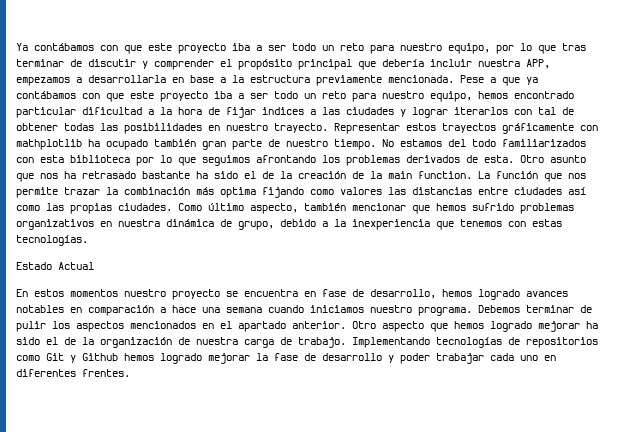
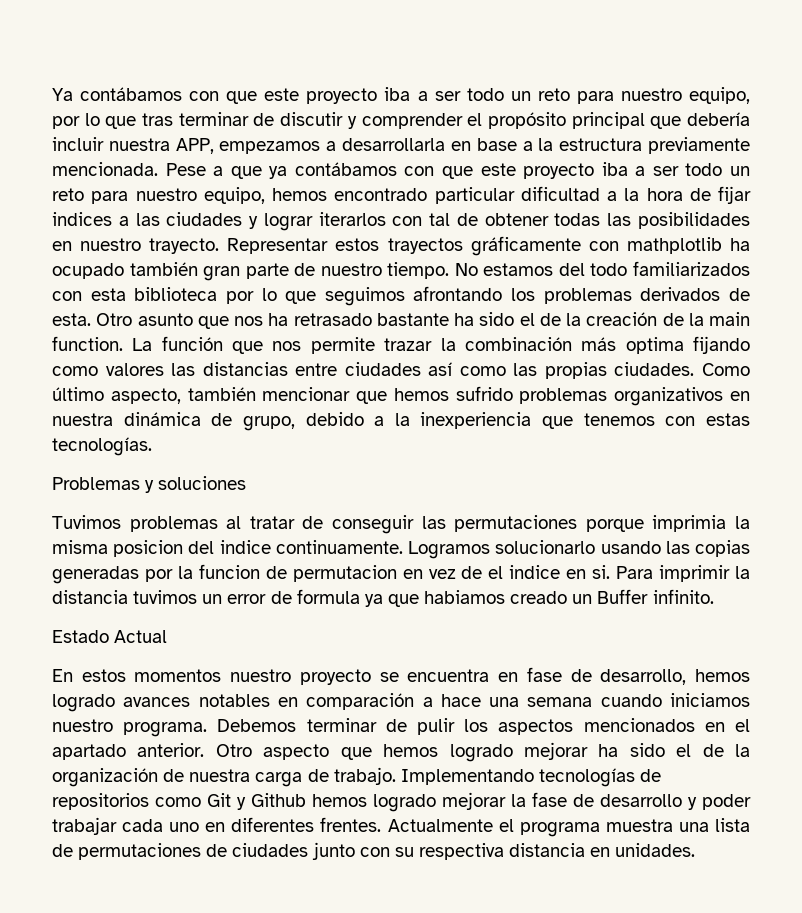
(88, 240) none -> [52,476,247,493] [52,515,751,534] [52,540,750,559] [52,564,750,584] [52,589,714,607] // Problemas y soluciones // Tuvimos problemas al tratar de conseguir las permutaciones porque imprimia la misma posicion del indice continuamente. Logramos solucionarlo usando las copias generadas por la funcion de permutacion en vez de el indice en si. Para imprimir la distancia tuvimos un error de formula ya que habiamos creado un Buffer infinito.
(130, 373) none -> [387,818,751,837] [52,842,696,860] Actualmente el programa muestra una lista de permutaciones de ciudades junto con su respectiva distancia en unidades.

